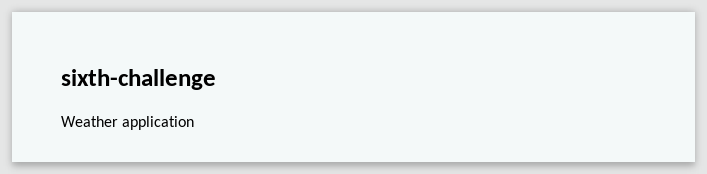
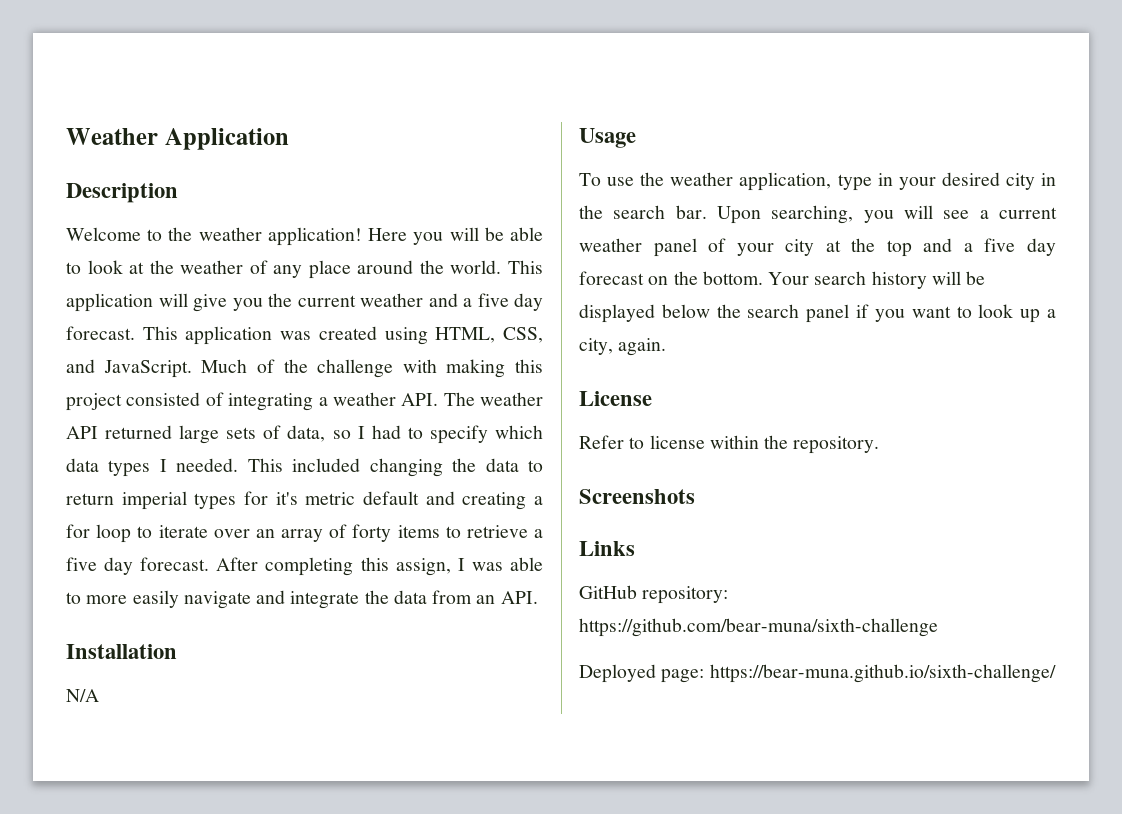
[61,69,216,90] [61,116,195,130] sixth-challenge // Weather application -> [66,128,289,150] [66,183,178,203] [66,227,543,246] [66,260,543,279] [66,293,543,312] [66,326,543,345] [66,359,543,378] [66,392,543,411] [66,425,543,444] [66,458,543,477] [66,491,543,510] [66,524,544,543] [66,557,543,576] [66,590,538,609] [66,644,177,659] [66,689,99,702] [579,128,636,148] [579,172,1056,191] [579,205,1057,224] [579,238,1056,257] [579,271,986,289] [579,304,1056,323] [579,338,667,356] [579,391,652,406] [579,435,880,454] [579,489,695,504] [579,541,635,556] [579,585,729,604] [579,618,938,637] [579,664,1056,683] Weather Application // Description // Welcome to the weather application! Here you will be able to look at the weather of any place around the world. This application will give you the current weather and a five day forecast. This application was created using HTML, CSS, and JavaScript. Much of the challenge with making this project consisted of integrating a weather API. The weather API returned large sets of data, so I had to specify which data types I needed. This included changing the data to return imperial types for it's metric default and creating a for loop to iterate over an array of forty items to retrieve a five day forecast. After completing this assign, I was able to more easily navigate and integrate the data from an API. // Installation // N/A // Usage // To use the weather application, type in your desired city in the search bar. Upon searching, you will see a current weather panel of your city at the top and a five day forecast on the bottom. Your search history will be displayed below the search panel if you want to look up a city, again. // License // Refer to license within the repository. // Screenshots // Links // GitHub repository: https://github.com/bear-muna/sixth-challenge // Deployed page: https://bear-muna.github.io/sixth-challenge/

